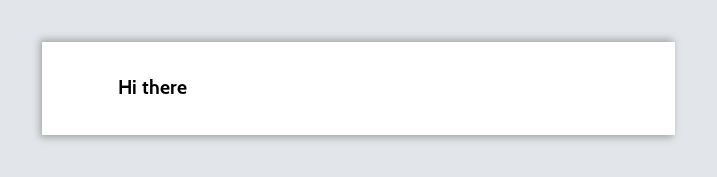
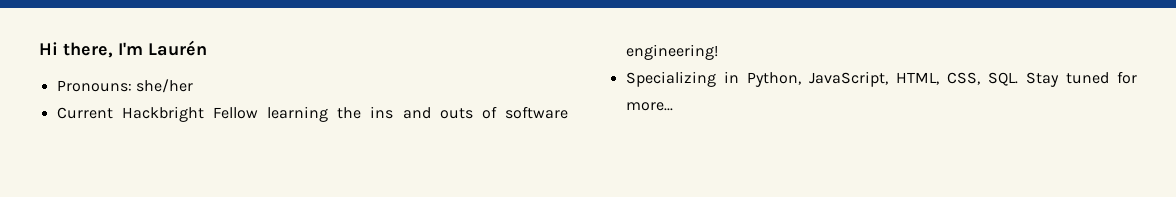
[142,79,188,94] there -> [63,40,207,58] [56,79,193,93] [56,106,568,122] [625,44,718,60] [625,71,1137,87] [625,102,673,111] there, I'm Laurén // Pronouns: she/her // Current Hackbright Fellow learning the ins and outs of software engineering! // Specializing in Python, JavaScript, HTML, CSS, SQL. Stay tuned for more...

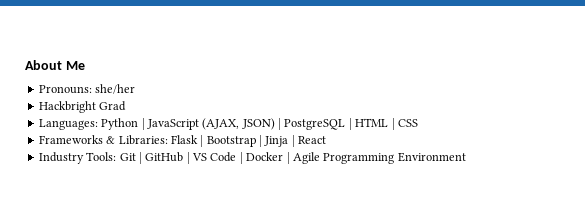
[39,40,207,58] [56,79,193,93] [56,106,568,122] [625,44,718,60] [625,71,1137,87] [625,102,673,111] Hi there, I'm Laurén // Pronouns: she/her // Current Hackbright Fellow learning the ins and outs of software engineering! // Specializing in Python, JavaScript, HTML, CSS, SQL. Stay tuned for more... -> [25,60,85,70] [38,84,136,94] [38,101,127,113] [38,118,418,130] [38,135,327,147] [38,152,466,164] About Me // Pronouns: she/her // Hackbright Grad // Languages: Python | JavaScript (AJAX, JSON) | PostgreSQL | HTML | CSS // Frameworks & Libraries: Flask | Bootstrap | Jinja | React // Industry Tools: Git | GitHub | VS Code | Docker | Agile Programming Environment

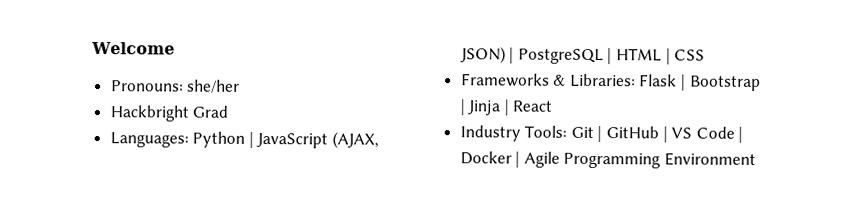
[25,60,85,70] About Me -> [91,42,175,55] Welcome

